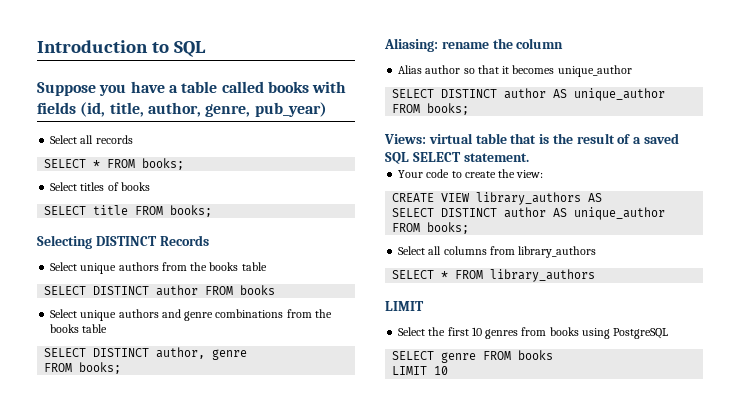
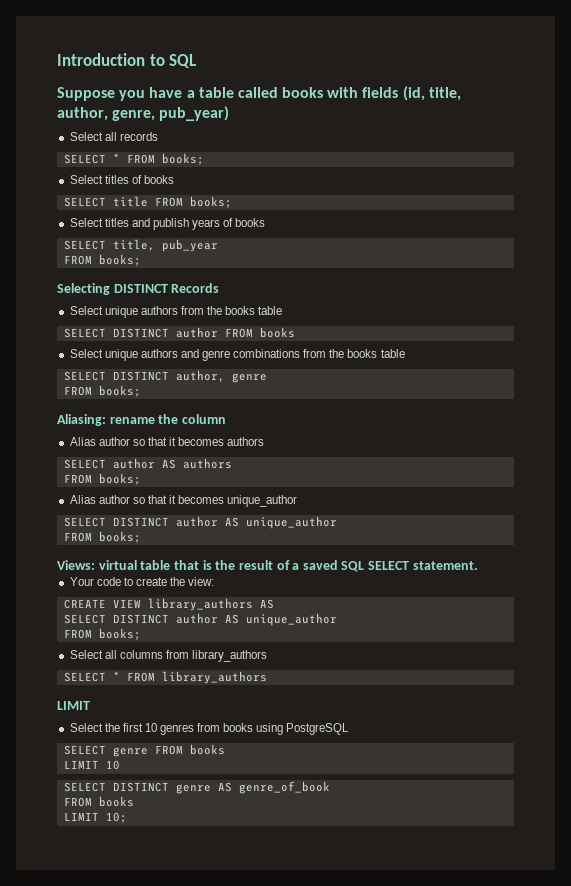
(213, 211) none -> [69,218,266,230] [63,239,218,252] [63,254,141,266] // Select titles and publish years of books // SELECT title, pub_year // FROM books;
(564, 43) none -> [69,437,265,446] [63,458,232,469] [63,473,141,485] // Alias author so that it becomes authors // SELECT author AS authors // FROM books;
(449, 370) none -> [63,781,330,794] [63,796,134,807] [63,812,127,823] // SELECT DISTINCT genre AS genre_of_book // FROM books // LIMIT 10;

